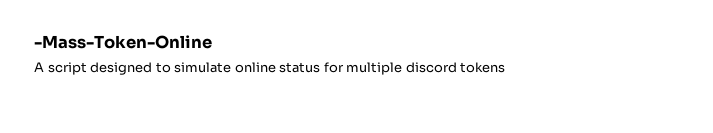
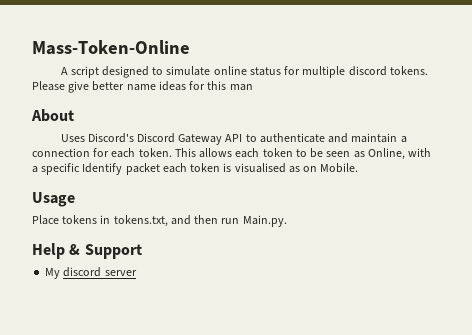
[34,35,212,49] -Mass-Token-Online -> [32,40,190,55] Mass-Token-Online
[460,62,506,73] tokens -> [389,66,428,75] [32,81,253,93] [31,109,74,122] [60,133,407,145] [32,148,432,160] [32,163,359,175] [32,192,75,207] [32,215,287,227] [32,243,142,259] [45,267,137,279] tokens. Please give better name ideas for this man // About // Uses Discord's Discord Gateway API to authenticate and maintain a connection for each token. This allows each token to be seen as Online, with a specific Identify packet each token is visualised as on Mobile. // Usage // Place tokens in tokens.txt, and then run Main.py. // Help & Support // My discord server

